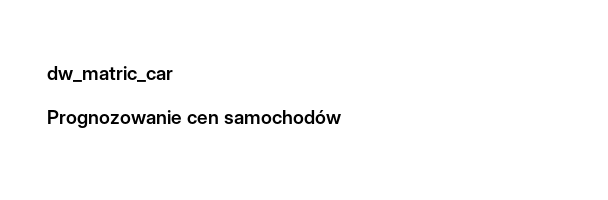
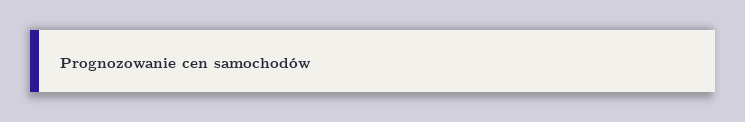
[47,66,173,82] dw_matric_car // -> (60, 64) none

